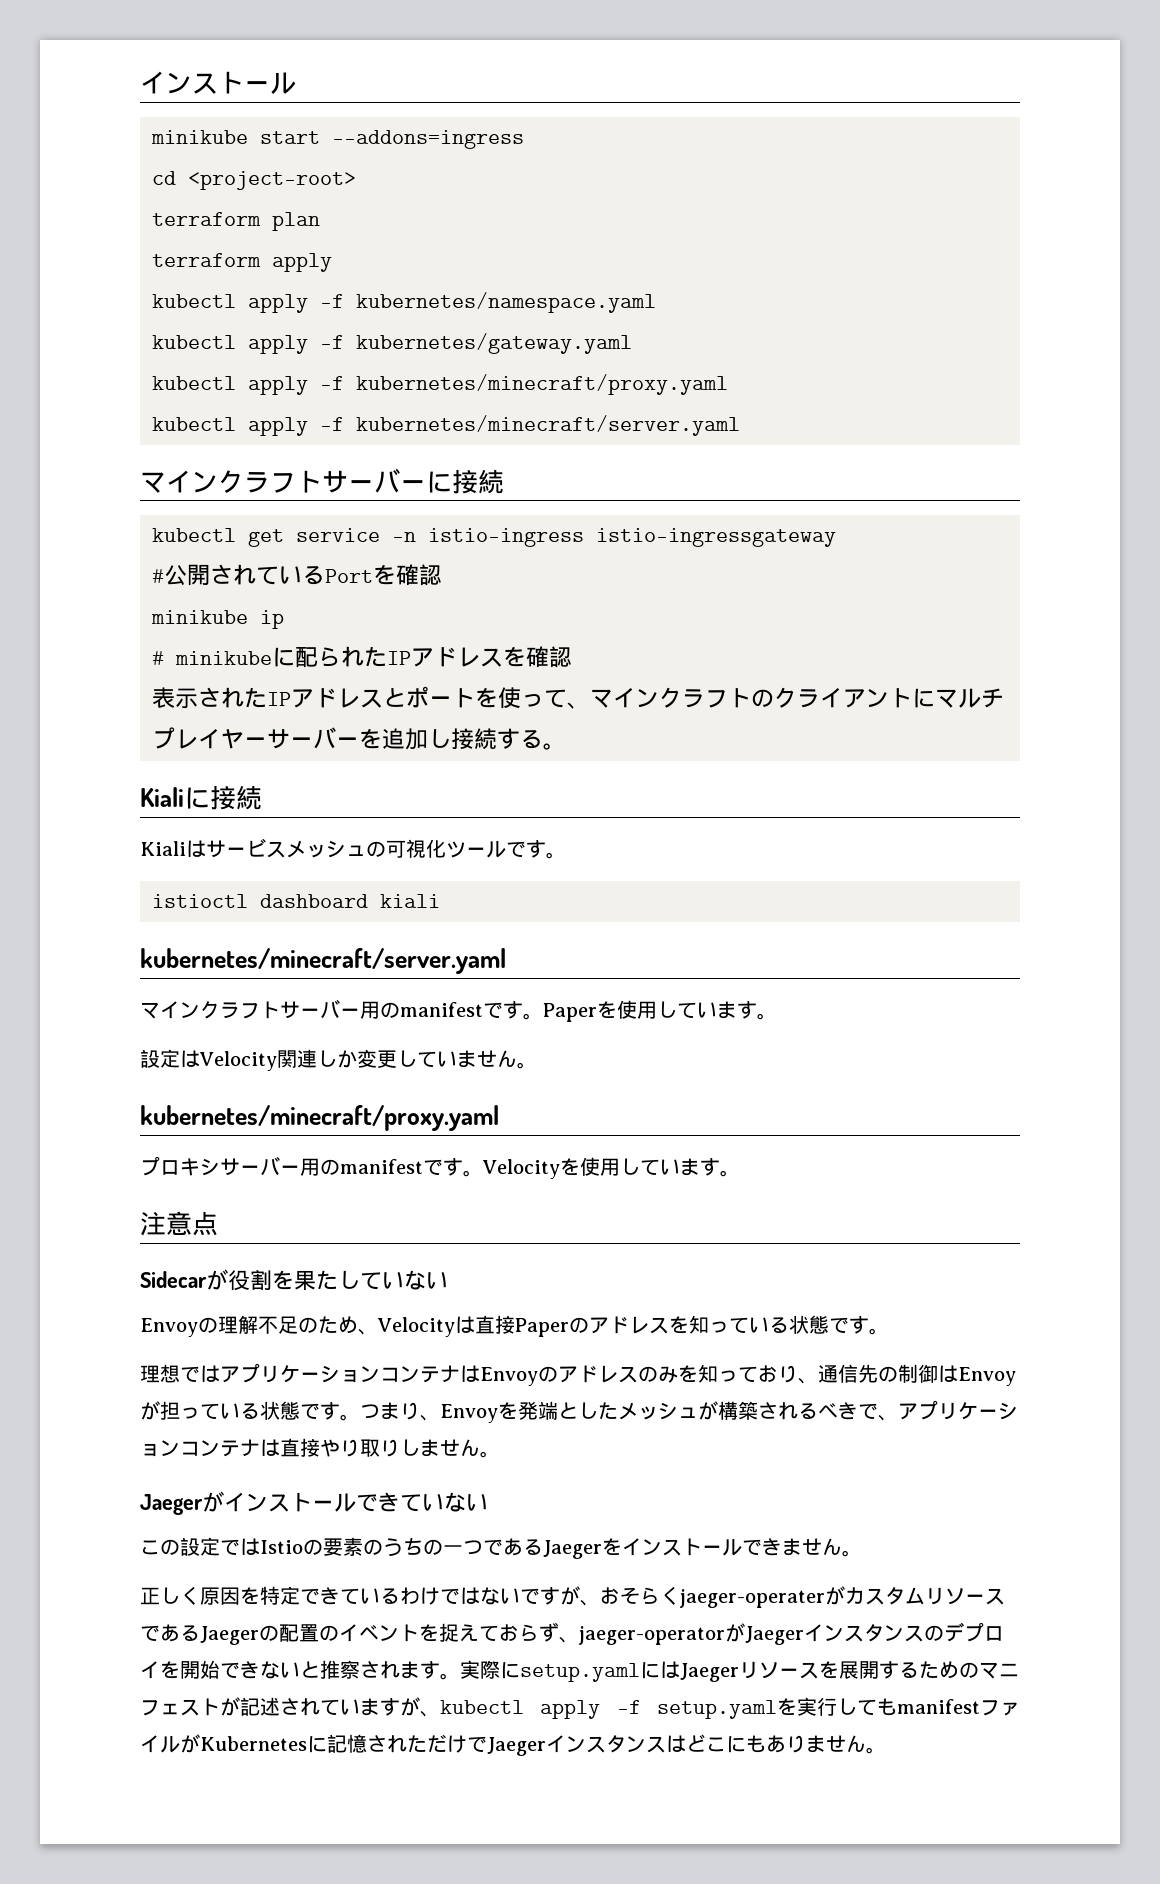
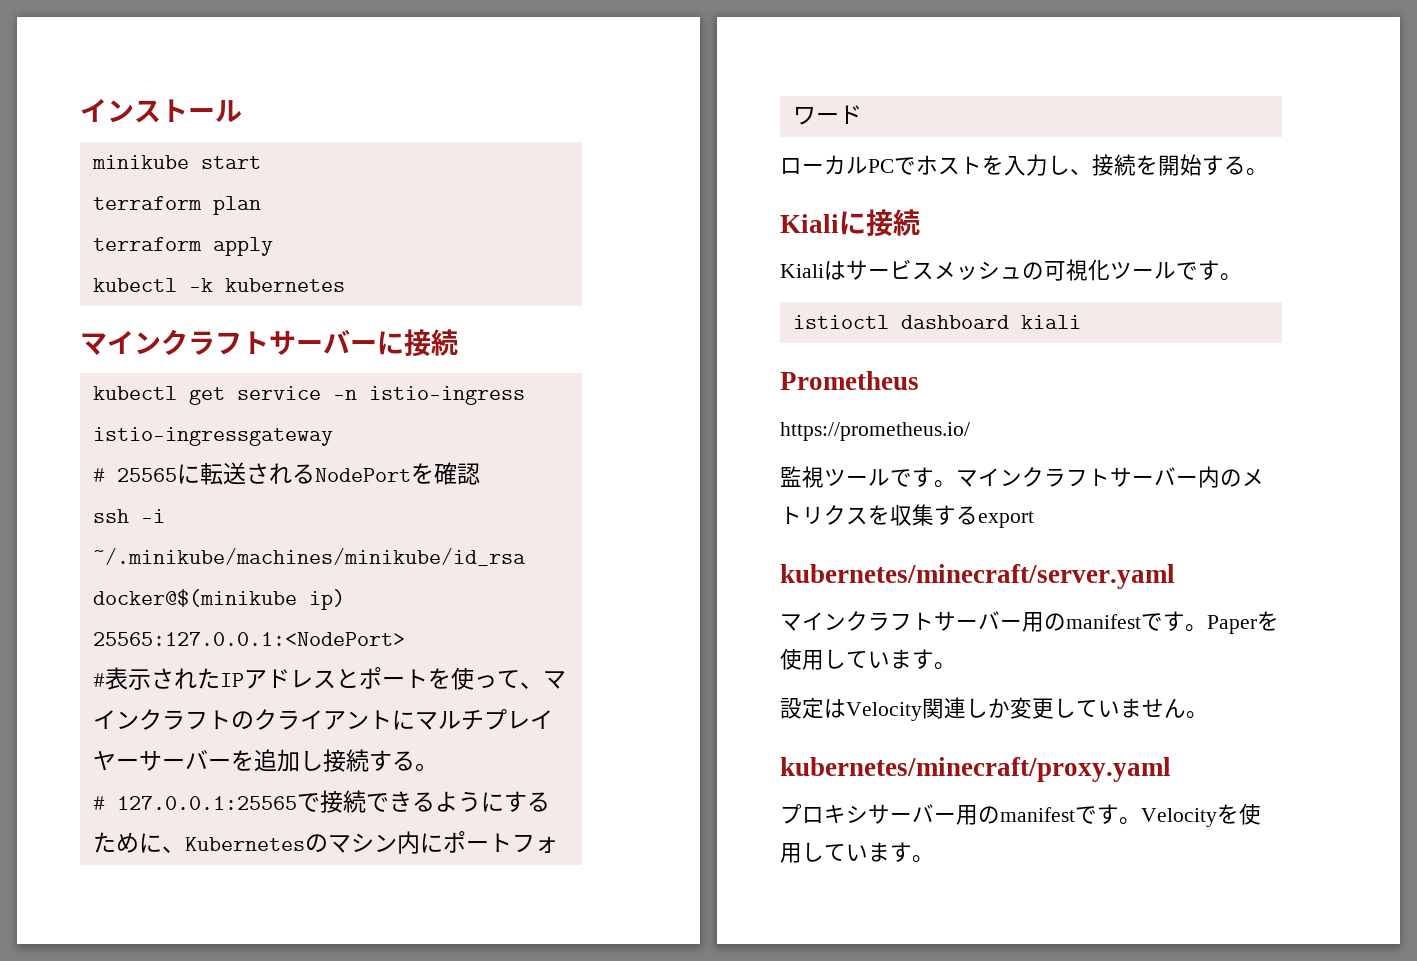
[332,130,524,149] [152,171,356,190] --addons=ingress // cd <project-root> -> (261, 162) none
[248,292,656,313] [152,333,632,354] [152,374,728,395] [152,415,740,436] apply -f kubernetes/namespace.yaml // kubectl apply -f kubernetes/gateway.yaml // kubectl apply -f kubernetes/minecraft/proxy.yaml // kubectl apply -f kubernetes/minecraft/server.yaml -> [188,278,345,292] -k kubernetes
[164,564,442,586] [151,610,284,629] [152,646,572,668] 公開されているPortを確認 // minikube ip // # minikubeに配られたIPアドレスを確認 // -> [116,462,480,485] [92,509,165,523] [92,548,526,566] [92,589,345,610] [92,632,405,646] [92,673,105,687] 25565に転送されるNodePortを確認 // ssh -i ~/.minikube/machines/minikube/id_rsa docker@$(minikube ip) 25565:127.0.0.1:<NodePort> // #
(566, 746) none -> [92,790,550,813] [92,831,558,854] [792,105,862,125] [780,154,1268,176] // # 127.0.0.1:25565で接続できるようにするために、Kubernetesのマシン内にポートフォワード // ローカルPCでホストを入力し、接続を開始する。
(440, 901) none -> [780,371,919,390] [780,422,970,441] [780,466,1264,488] [780,504,1034,528] // Prometheus // https://prometheus.io/ // 監視ツールです。マインクラフトサーバー内のメトリクスを収集するexport
[140,1211,218,1236] [140,1269,448,1291] [140,1315,889,1337] [140,1363,1016,1386] [140,1400,1018,1423] [140,1438,500,1458] [140,1491,488,1515] [140,1537,862,1559] [140,1586,1005,1608] [140,1622,1004,1645] [140,1660,1019,1682] [140,1697,1020,1719] [140,1734,886,1756] // 注意点 // Sidecarが役割を果たしていない // Envoyの理解不足のため、Velocityは直接Paperのアドレスを知っている状態です。 // 理想ではアプリケーションコンテナはEnvoyのアドレスのみを知っており、通信先の制御はEnvoyが担っている状態です。つまり、Envoyを発端としたメッシュが構築されるべきで、アプリケーションコンテナは直接やり取りしません。 // Jaegerがインストールできていない // この設定ではIstioの要素のうちの一つであるJaegerをインストールできません。 // 正しく原因を特定できているわけではないですが、おそらくjaeger-operaterがカスタムリソースであるJaegerの配置のイベントを捉えておらず、jaeger-operatorがJaegerインスタンスのデプロイを開始できないと推察されます。実際にsetup.yamlにはJaegerリソースを展開するためのマニフェストが記述されていますが、kubectl apply -f setup.yamlを実行してもmanifestファイルがKubernetesに記憶されただけでJaegerインスタンスはどこにもありません。 -> (934, 859) none

